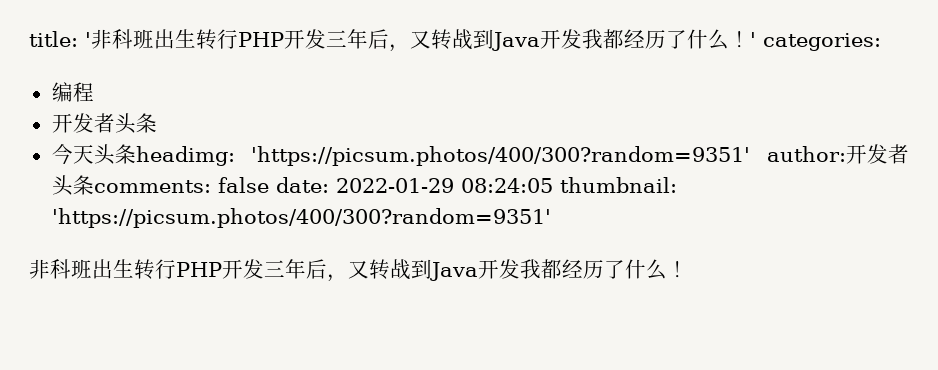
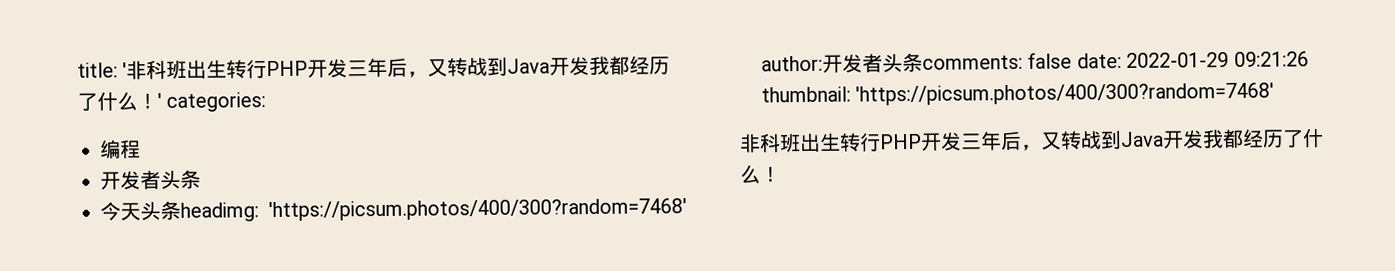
[251,146,751,166] 'https://picsum.photos/400/300?random=9351' -> [268,198,687,222] 'https://picsum.photos/400/300?random=7468'
[460,177,677,193] [51,208,551,228] 08:24:05 thumbnail: 'https://picsum.photos/400/300?random=9351' -> [1233,51,1309,67] [761,82,1275,106] 09:21:26 thumbnail: 'https://picsum.photos/400/300?random=7468'

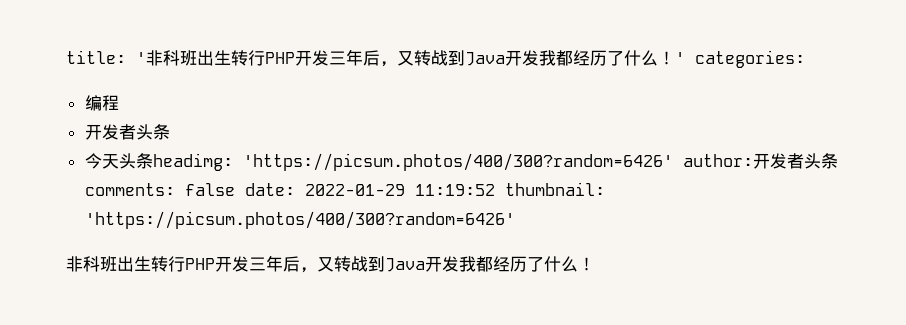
[268,198,687,222] 'https://picsum.photos/400/300?random=7468' -> [242,153,673,171] 'https://picsum.photos/400/300?random=6426'
[1233,51,1309,67] [761,82,1275,106] 09:21:26 thumbnail: 'https://picsum.photos/400/300?random=7468' -> [414,182,605,196] [84,211,515,229] 11:19:52 thumbnail: 'https://picsum.photos/400/300?random=6426'

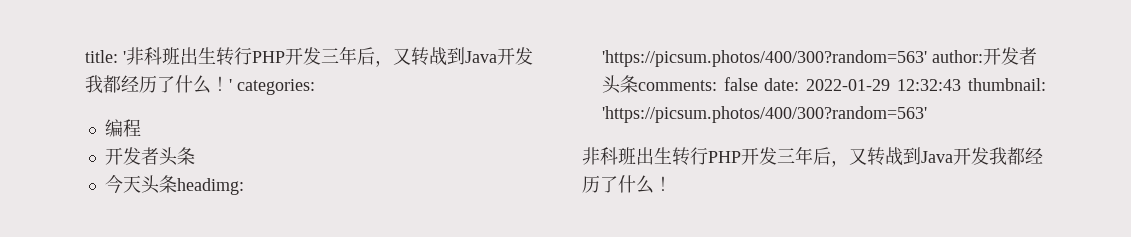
[242,153,673,171] 'https://picsum.photos/400/300?random=6426' -> [601,50,927,67] 'https://picsum.photos/400/300?random=563'
[414,182,605,196] [84,211,515,229] 11:19:52 thumbnail: 'https://picsum.photos/400/300?random=6426' -> [897,78,1046,91] [601,106,927,123] 12:32:43 thumbnail: 'https://picsum.photos/400/300?random=563'

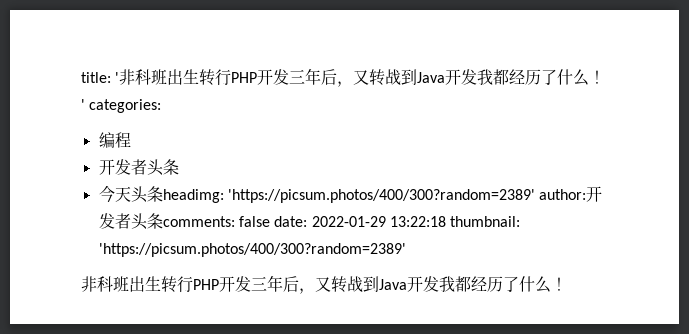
[601,50,927,67] 'https://picsum.photos/400/300?random=563' -> [227,189,535,203] 'https://picsum.photos/400/300?random=2389'
[897,78,1046,91] [601,106,927,123] 12:32:43 thumbnail: 'https://picsum.photos/400/300?random=563' -> [389,216,521,227] [98,243,406,257] 13:22:18 thumbnail: 'https://picsum.photos/400/300?random=2389'

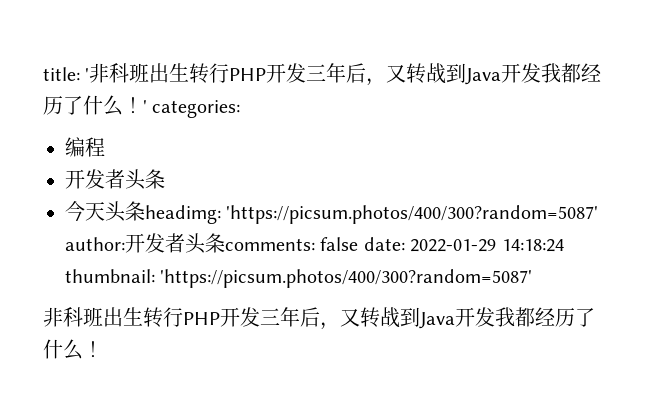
[227,189,535,203] 'https://picsum.photos/400/300?random=2389' -> [226,205,599,224] 'https://picsum.photos/400/300?random=5087'
[389,216,521,227] [98,243,406,257] 13:22:18 thumbnail: 'https://picsum.photos/400/300?random=2389' -> [501,239,564,252] [65,269,533,288] 14:18:24 thumbnail: 'https://picsum.photos/400/300?random=5087'

